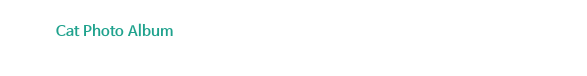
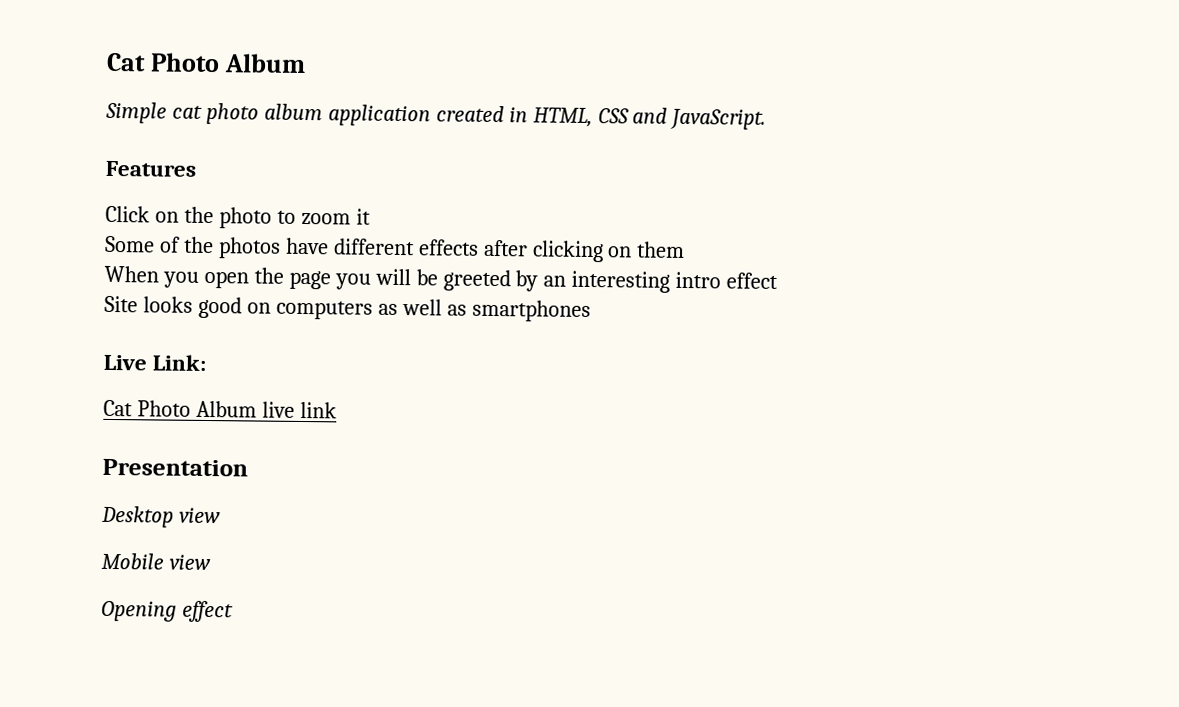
[56,23,173,37] Cat Photo Album -> [106,52,306,74] [105,101,767,130] [105,160,196,177] [105,205,371,229] [105,235,686,263] [104,265,779,293] [104,295,591,323] [103,354,207,371] [103,399,337,419] [102,458,248,477] [101,505,221,528] [101,552,211,571] [101,600,233,623] Cat Photo Album // Simple cat photo album application created in HTML, CSS and JavaScript. // Features // Click on the photo to zoom it // Some of the photos have different effects after clicking on them // When you open the page you will be greeted by an interesting intro effect // Site looks good on computers as well as smartphones // Live Link: // Cat Photo Album live link // Presentation // Desktop view // Mobile view // Opening effect

